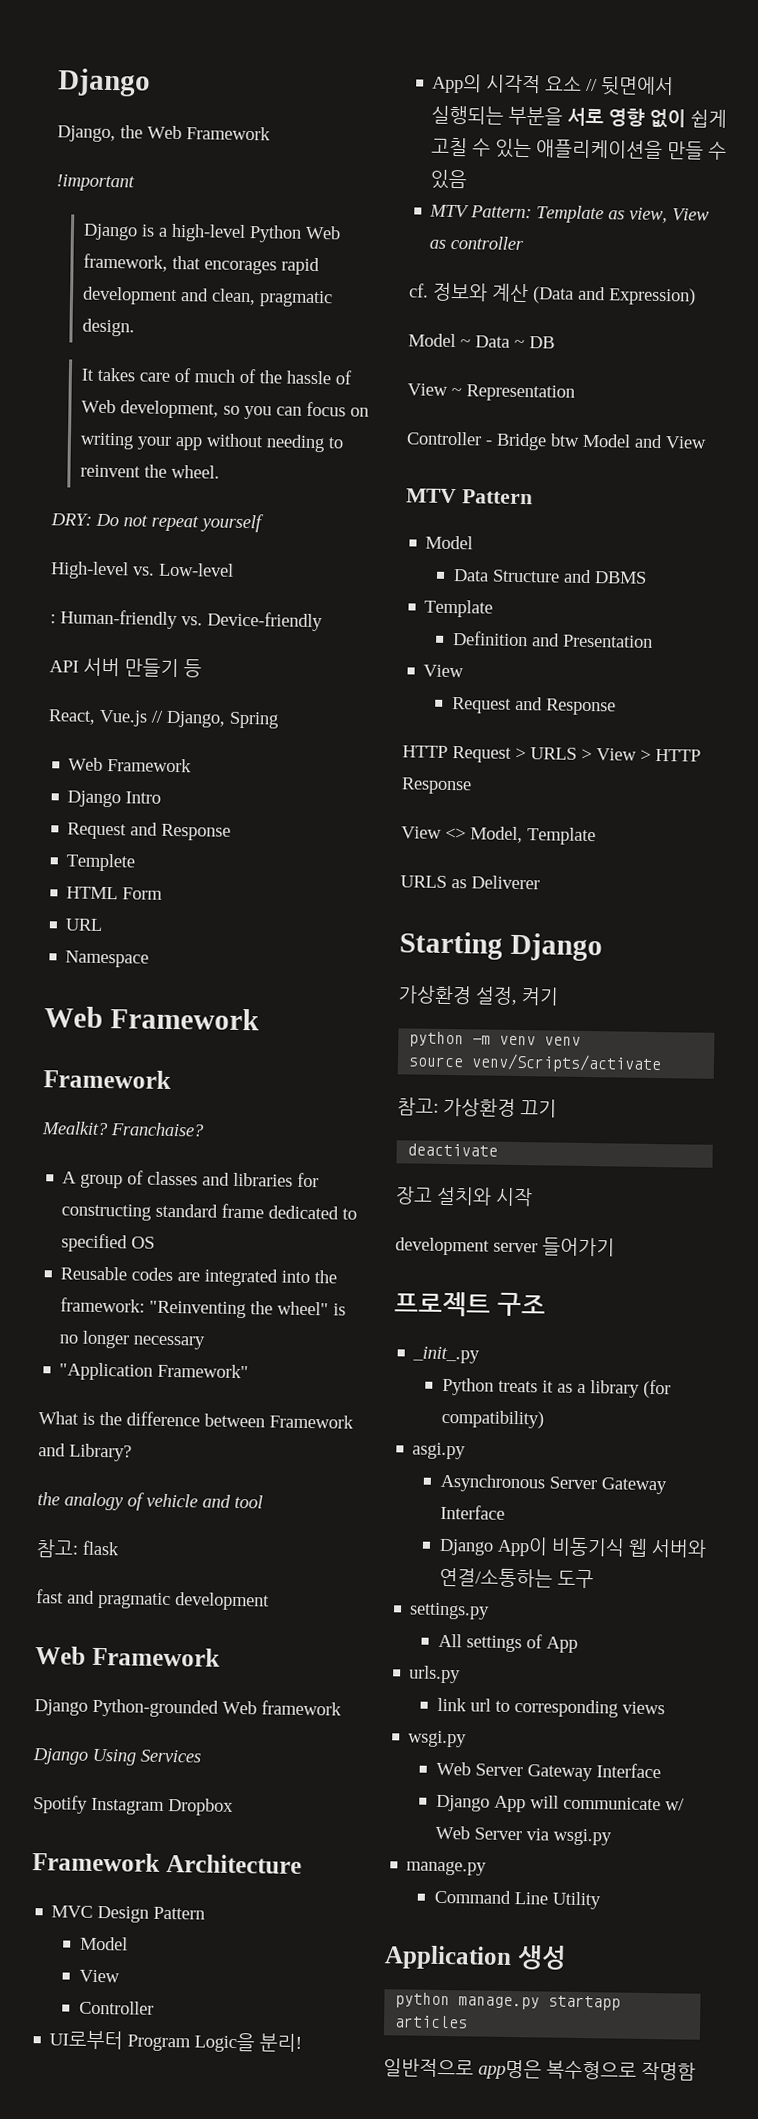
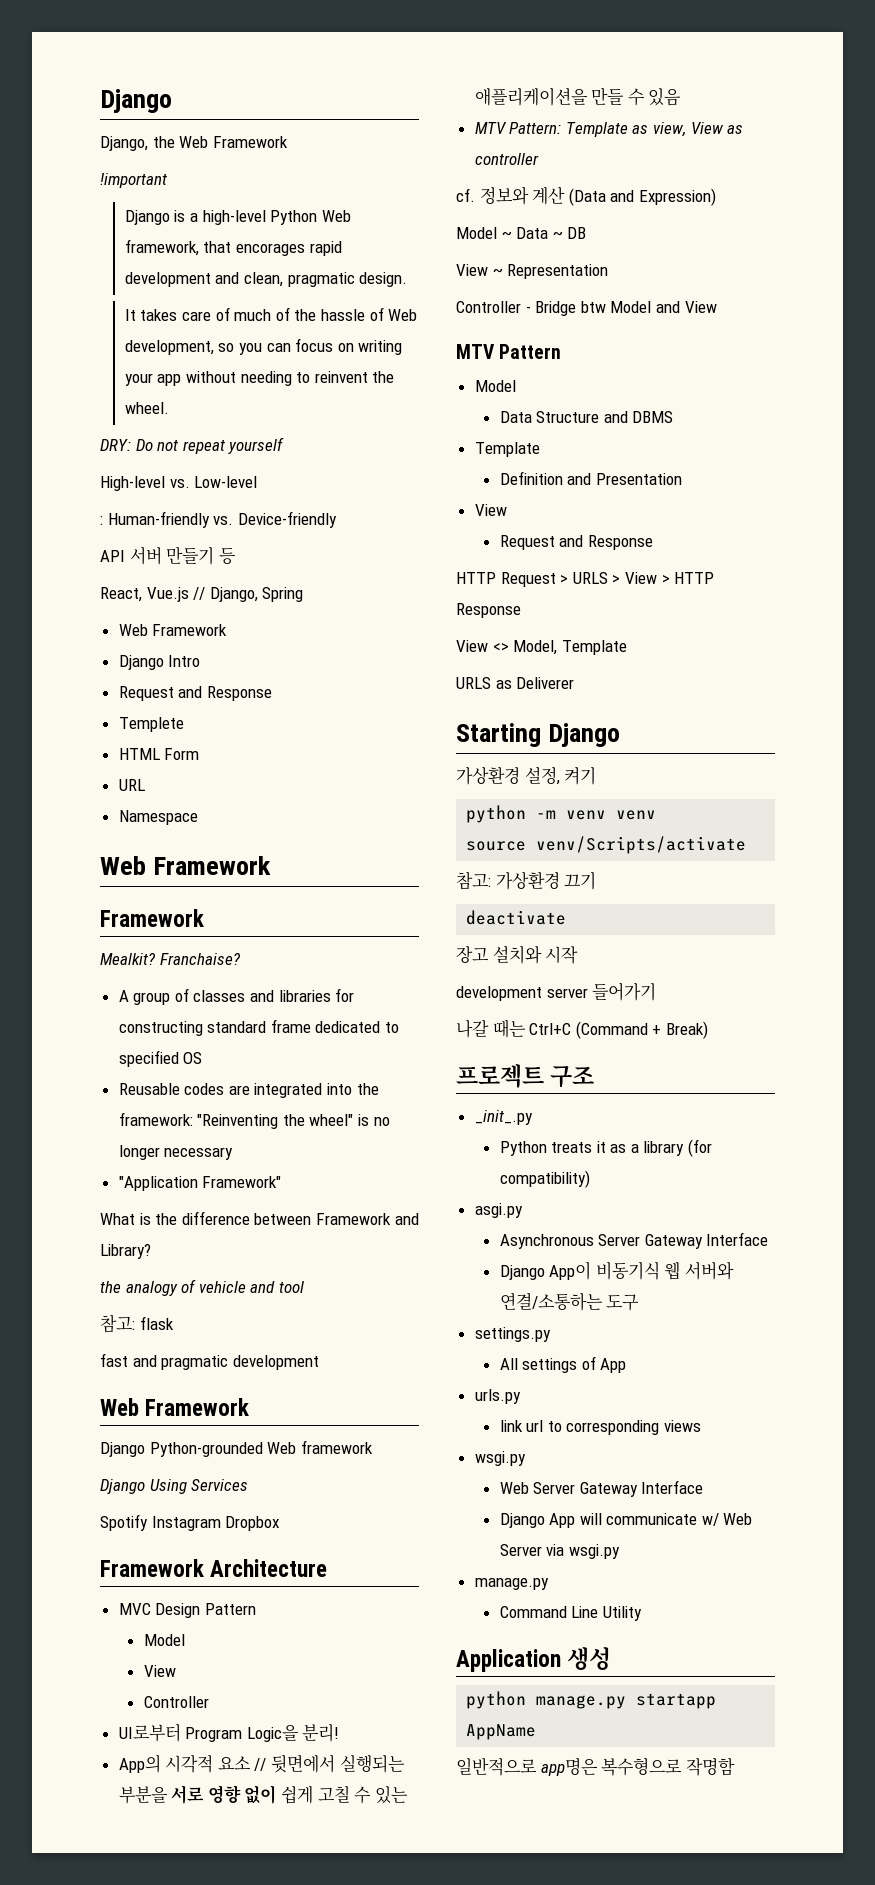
(615, 1247) none -> [456,1019,708,1039] // 나갈 때는 Ctrl+C (Command + Break)
[394,2015,469,2029] articles -> [466,1724,537,1740] AppName

